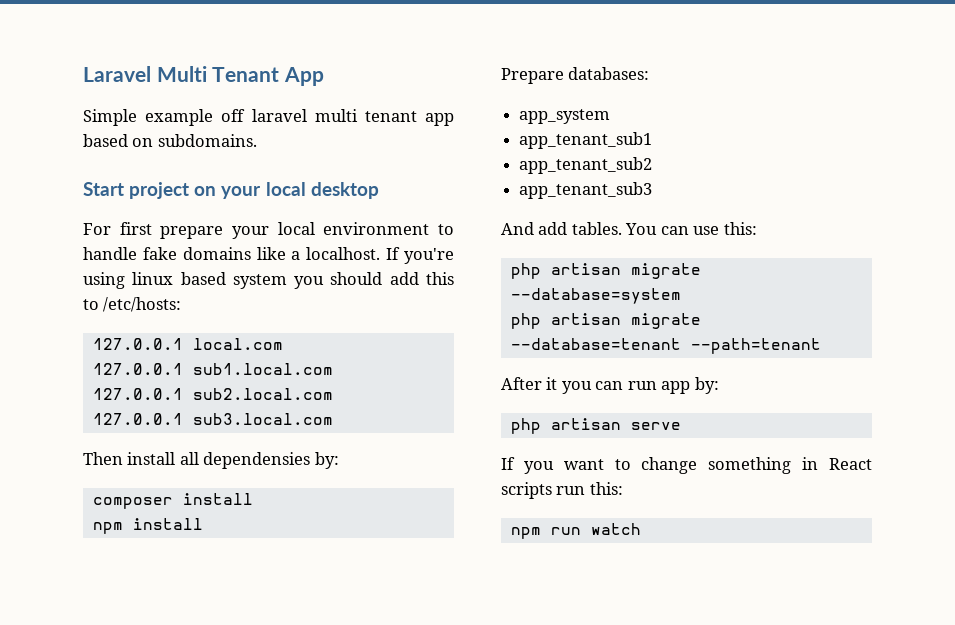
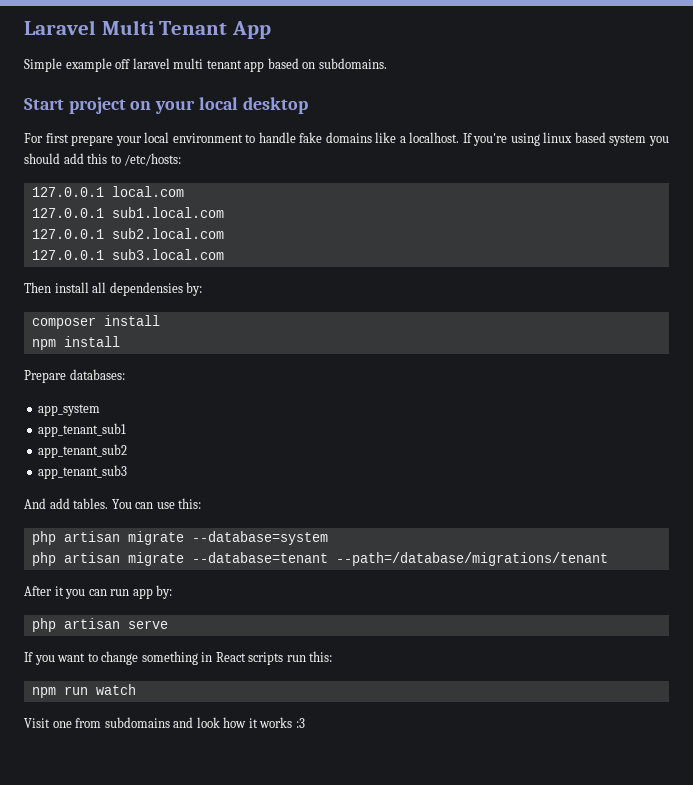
[690,338,821,354] --path=tenant -> [335,552,608,566] --path=/database/migrations/tenant
(641, 529) none -> [24,717,305,728] // Visit one from subdomains and look how it works :3

